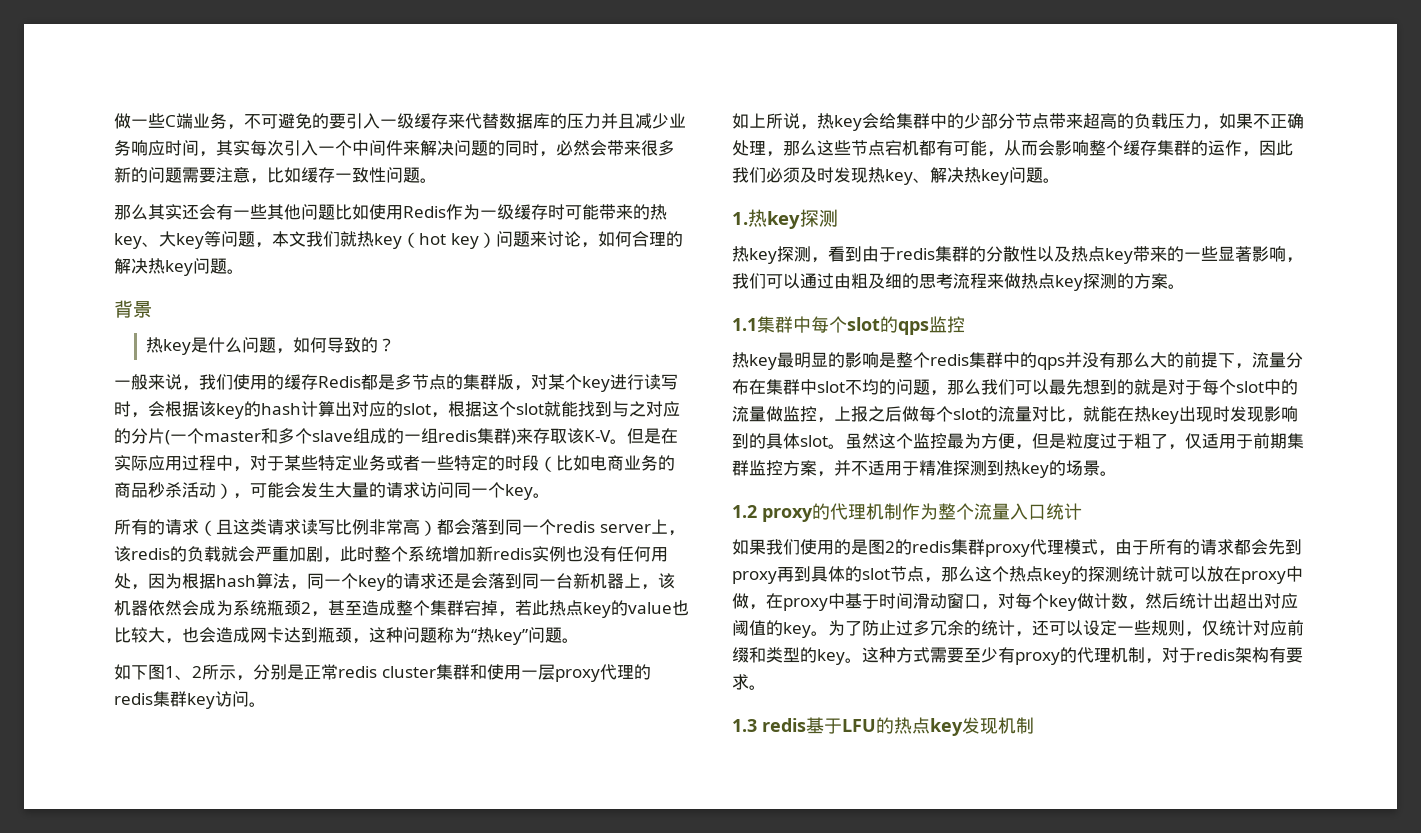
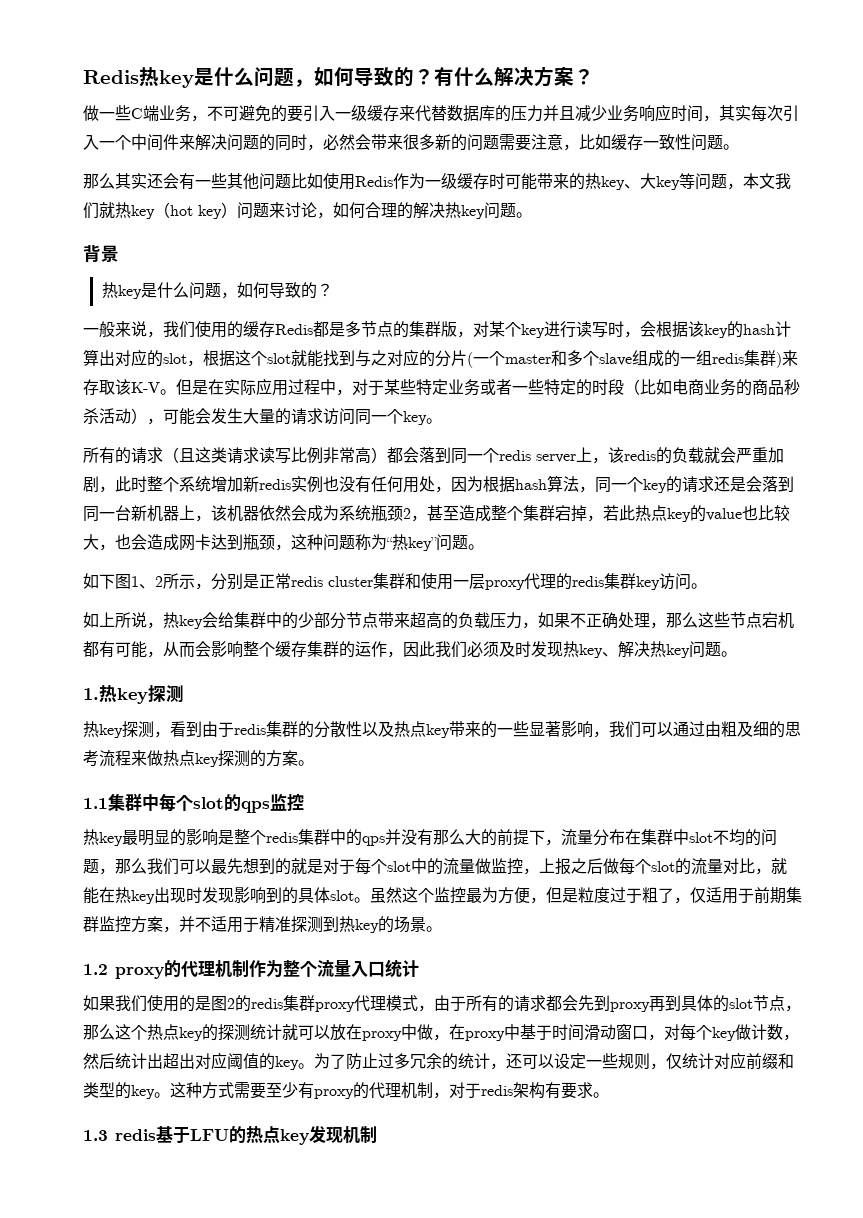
(114, 121) none -> [83,66,594,88] Redis热key是什么问题，如何导致的？有什么解决方案？ //

